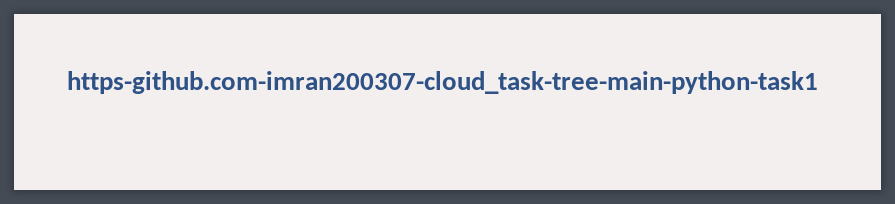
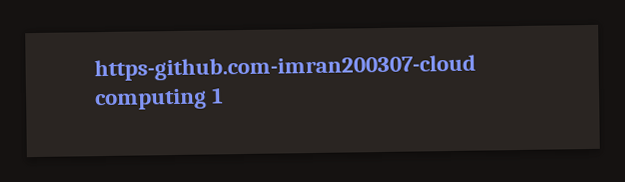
[67,71,818,94] https-github.com-imran200307-cloud_task-tree-main-python-task1 -> [94,54,476,82] [94,87,225,111] https-github.com-imran200307-cloud computing 1

